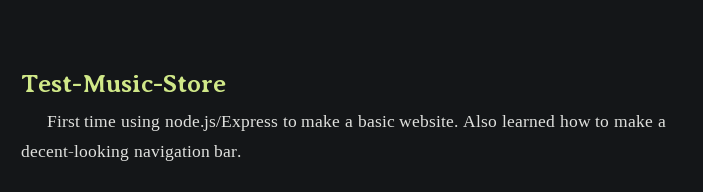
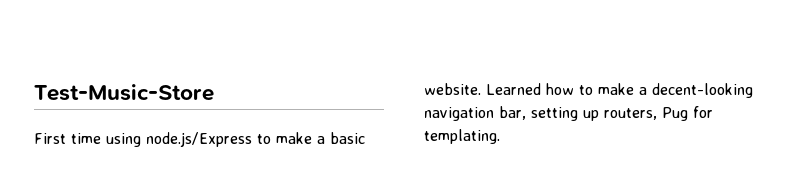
[463,115,555,127] Also learned -> [486,83,541,95] Learned
[214,145,242,157] bar. -> [499,106,713,121] [424,129,500,144] bar, setting up routers, Pug for templating.

